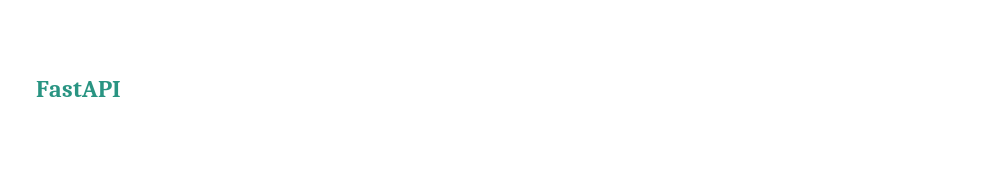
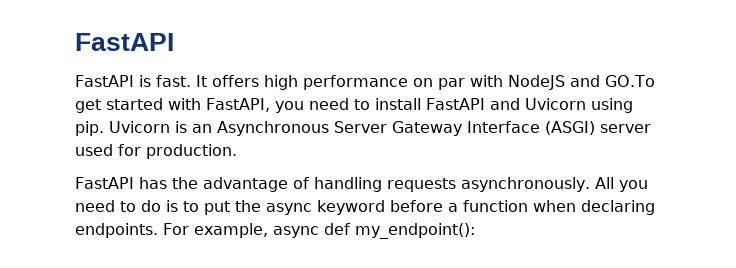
[36,81,121,97] FastAPI -> [75,33,174,51] [75,75,655,90] [75,98,633,113] [75,121,651,136] [75,144,237,159] [75,177,648,192] [75,200,655,215] [75,223,475,239] FastAPI // FastAPI is fast. It offers high performance on par with NodeJS and GO.To get started with FastAPI, you need to install FastAPI and Uvicorn using pip. Uvicorn is an Asynchronous Server Gateway Interface (ASGI) server used for production. // FastAPI has the advantage of handling requests asynchronously. All you need to do is to put the async keyword before a function when declaring endpoints. For example, async def my_endpoint():

